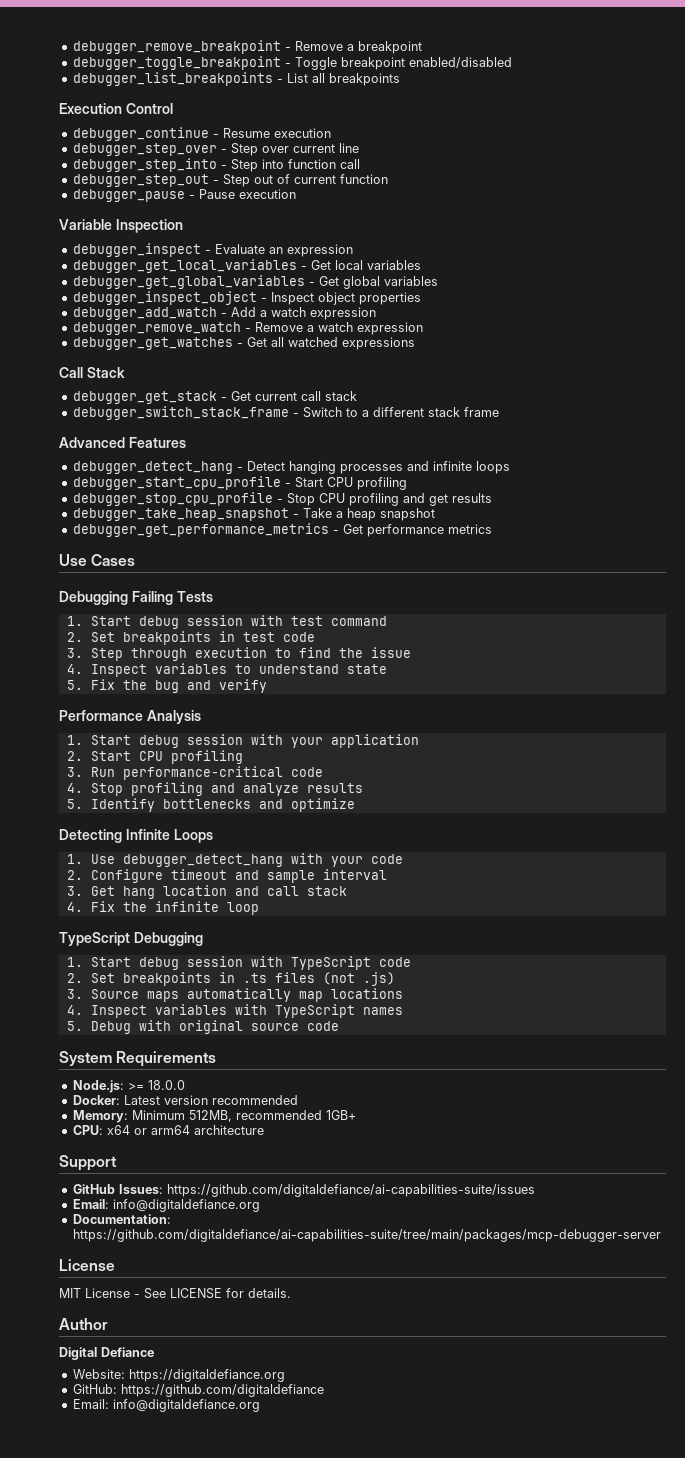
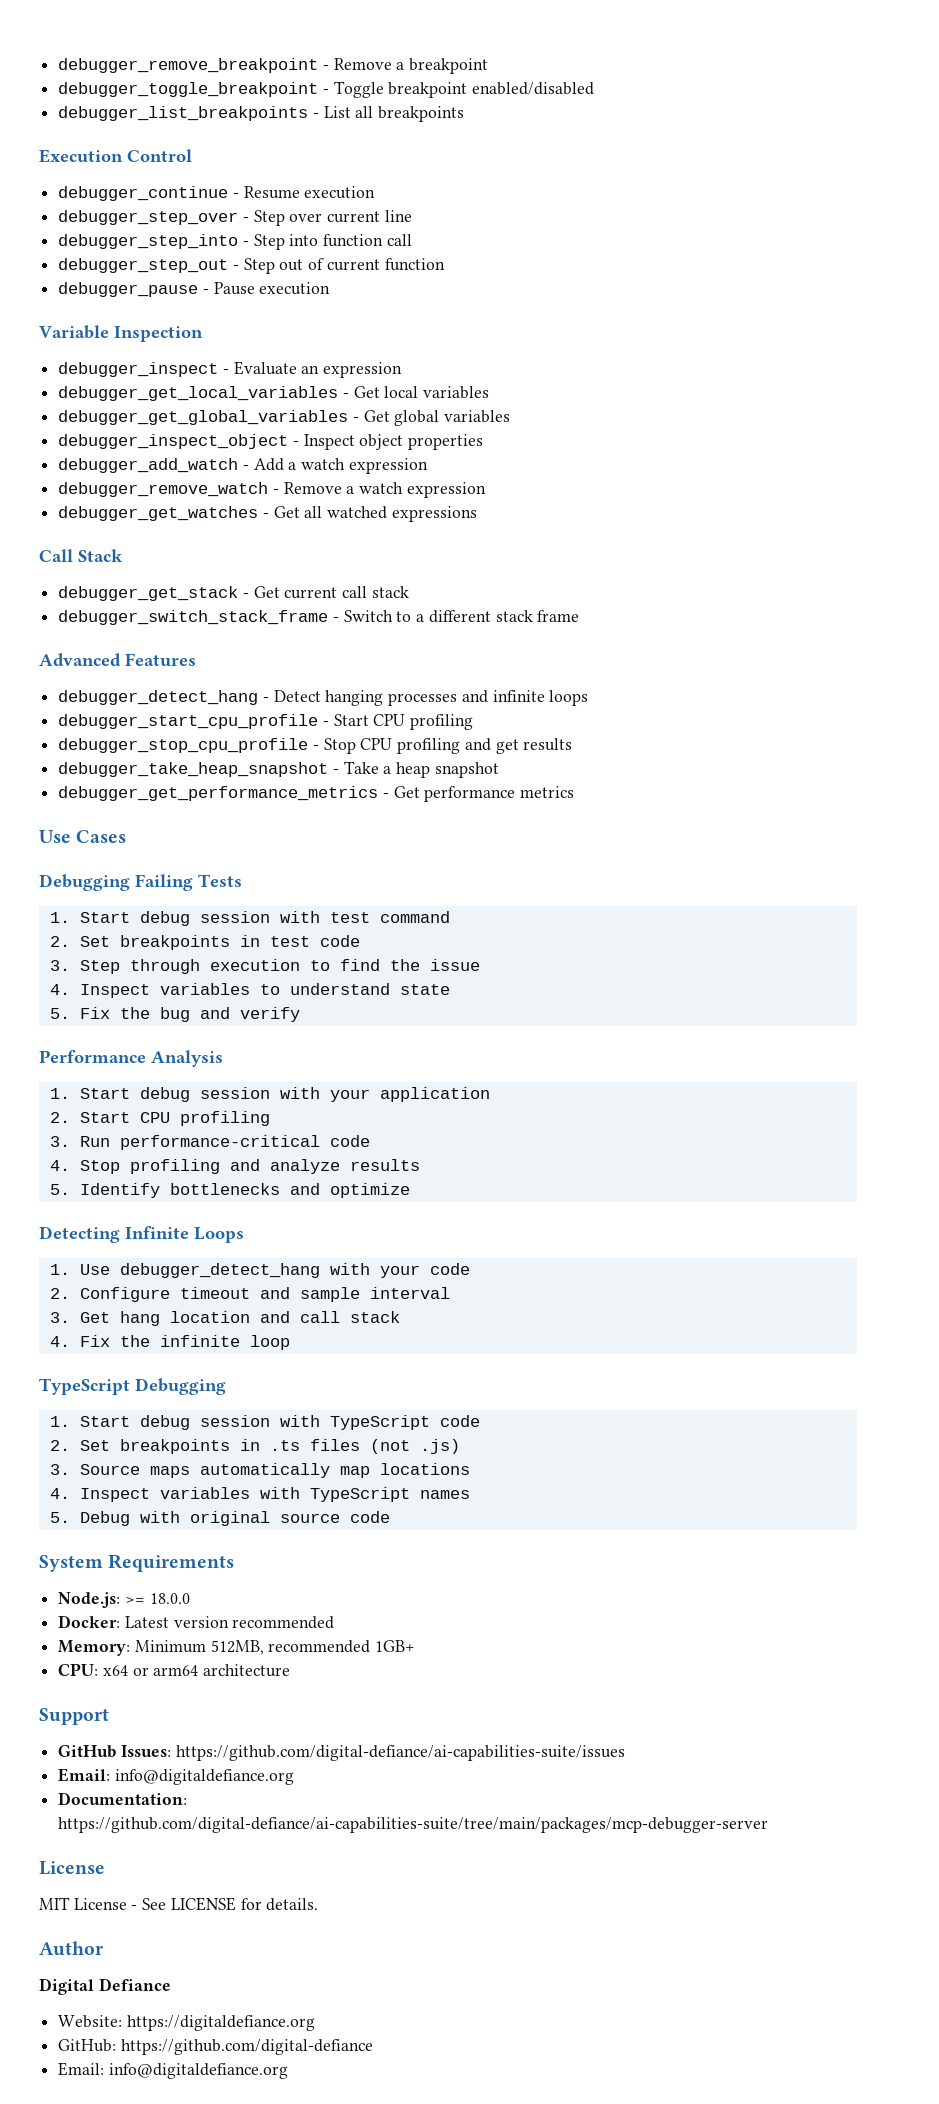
[166,1184,535,1197] https://github.com/digitaldefiance/ai-capabilities-suite/issues -> [175,1745,625,1761] https://github.com/digital-defiance/ai-capabilities-suite/issues
[72,1229,661,1242] https://github.com/digitaldefiance/ai-capabilities-suite/tree/main/packages/mcp-debugger-server -> [58,1817,769,1833] https://github.com/digital-defiance/ai-capabilities-suite/tree/main/packages/mcp-debugger-server
[120,1384,324,1397] https://github.com/digitaldefiance -> [120,2039,373,2055] https://github.com/digital-defiance

